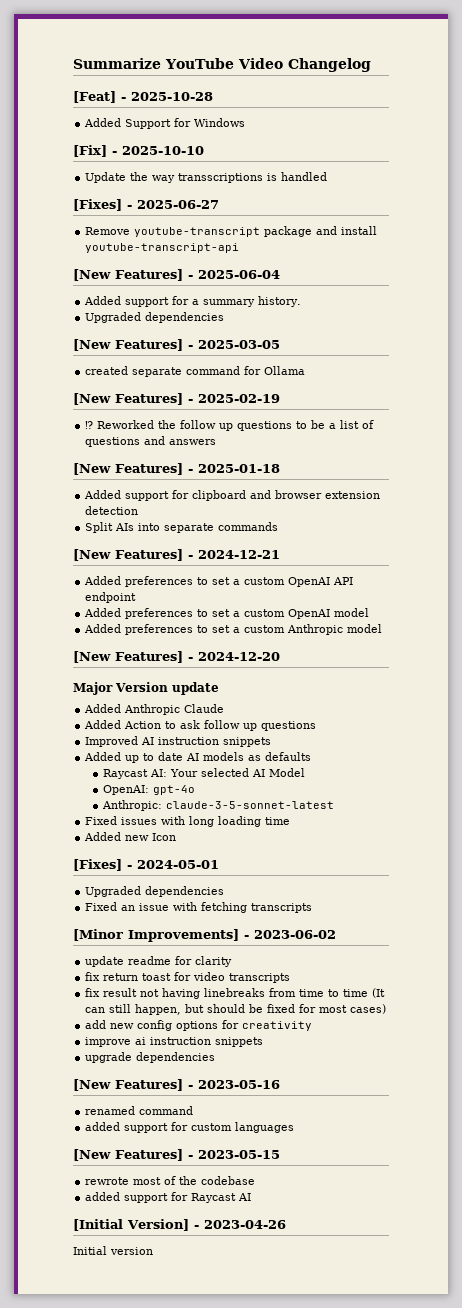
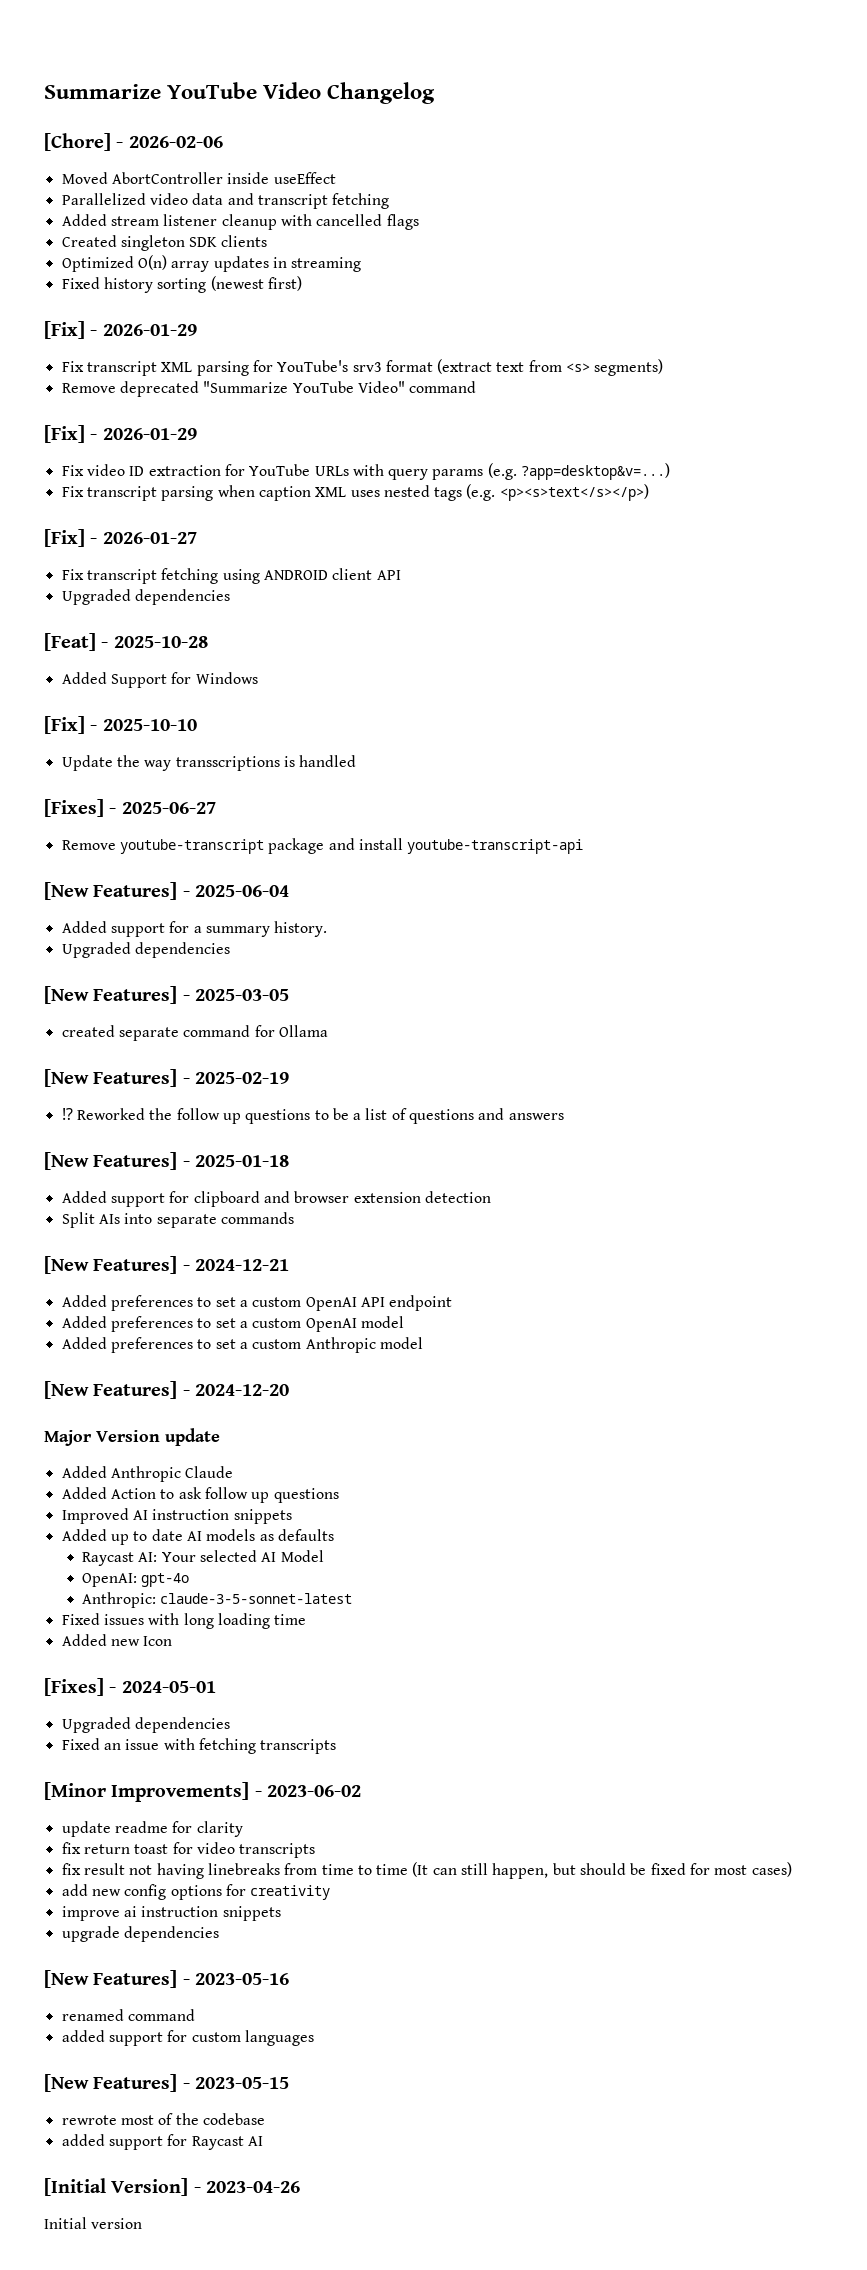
(371, 65) none -> [44,133,223,151] [61,172,336,184] [61,193,390,209] [61,214,419,230] [61,235,267,251] [61,255,362,272] [61,276,302,293] [44,321,197,339] [61,359,664,376] [61,381,477,397] [44,425,197,443] [61,463,671,480] [61,484,649,501] [44,529,197,547] [61,568,401,584] [61,589,230,605] // [Chore] - 2026-02-06 // Moved AbortController inside useEffect // Parallelized video data and transcript fetching // Added stream listener cleanup with cancelled flags // Created singleton SDK clients // Optimized O(n) array updates in streaming // Fixed history sorting (newest first) // [Fix] - 2026-01-29 // Fix transcript XML parsing for YouTube's srv3 format (extract text from <s> segments) // Remove deprecated "Summarize YouTube Video" command // [Fix] - 2026-01-29 // Fix video ID extraction for YouTube URLs with query params (e.g. ?app=desktop&v=...) // Fix transcript parsing when caption XML uses nested tags (e.g. <p><s>text</s></p>) // [Fix] - 2026-01-27 // Fix transcript fetching using ANDROID client API // Upgraded dependencies

